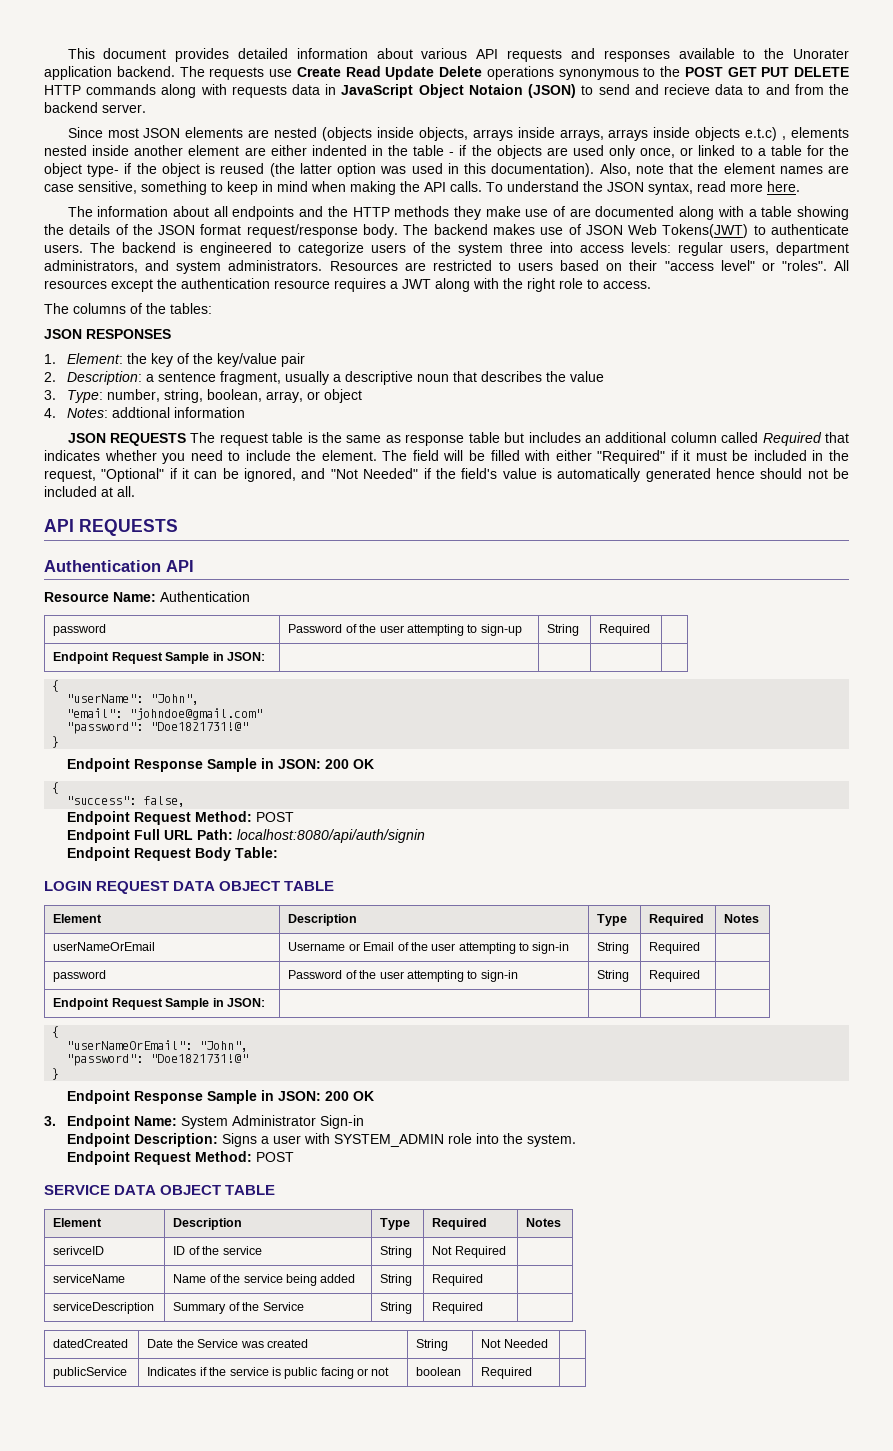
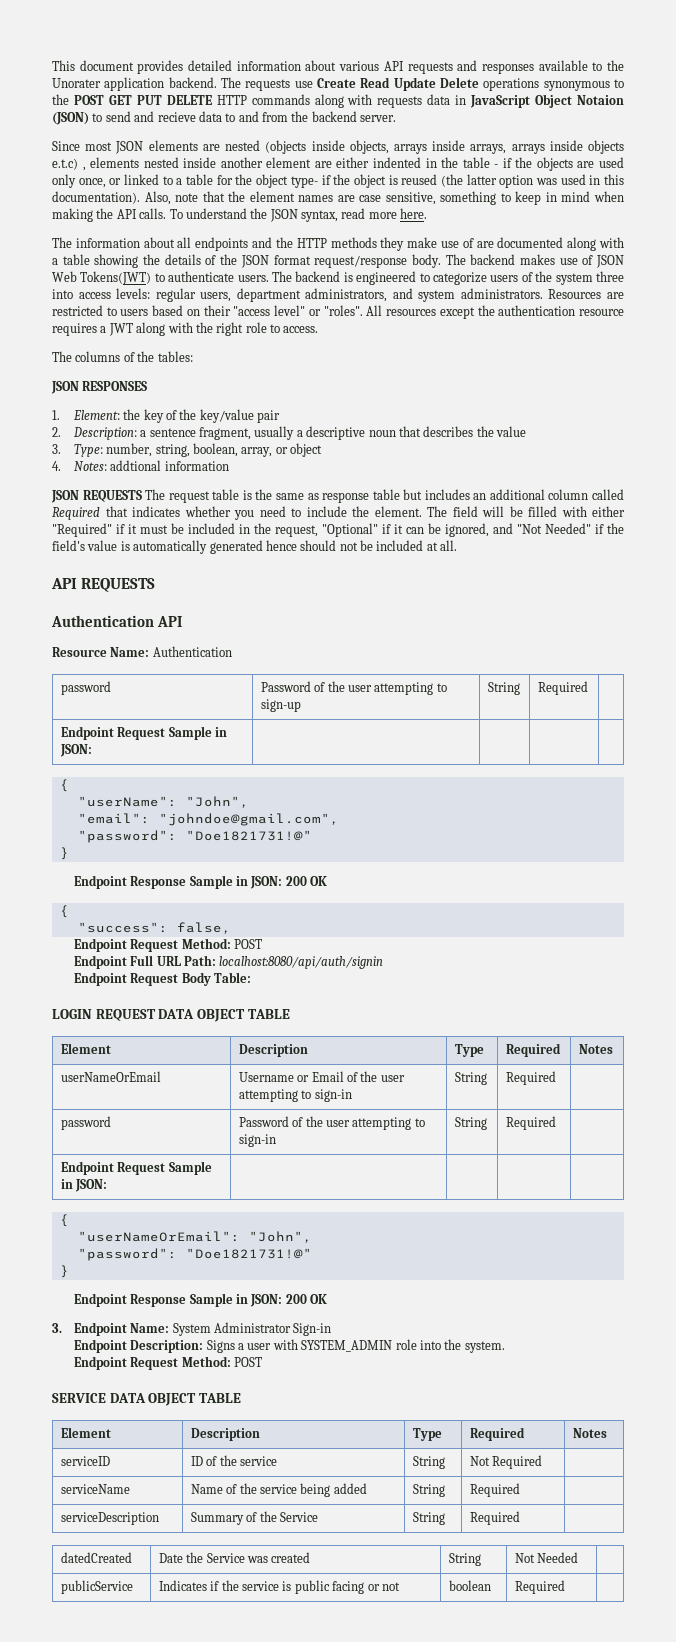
[129,708,263,720] "johndoe@gmail.com" -> [158,813,339,826] "johndoe@gmail.com",
[53,1246,105,1255] serivceID -> [60,1456,110,1466] serviceID

